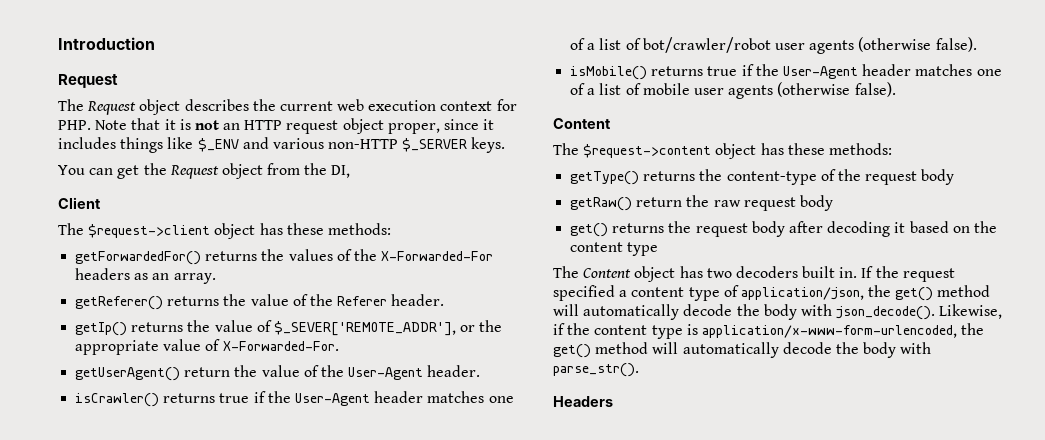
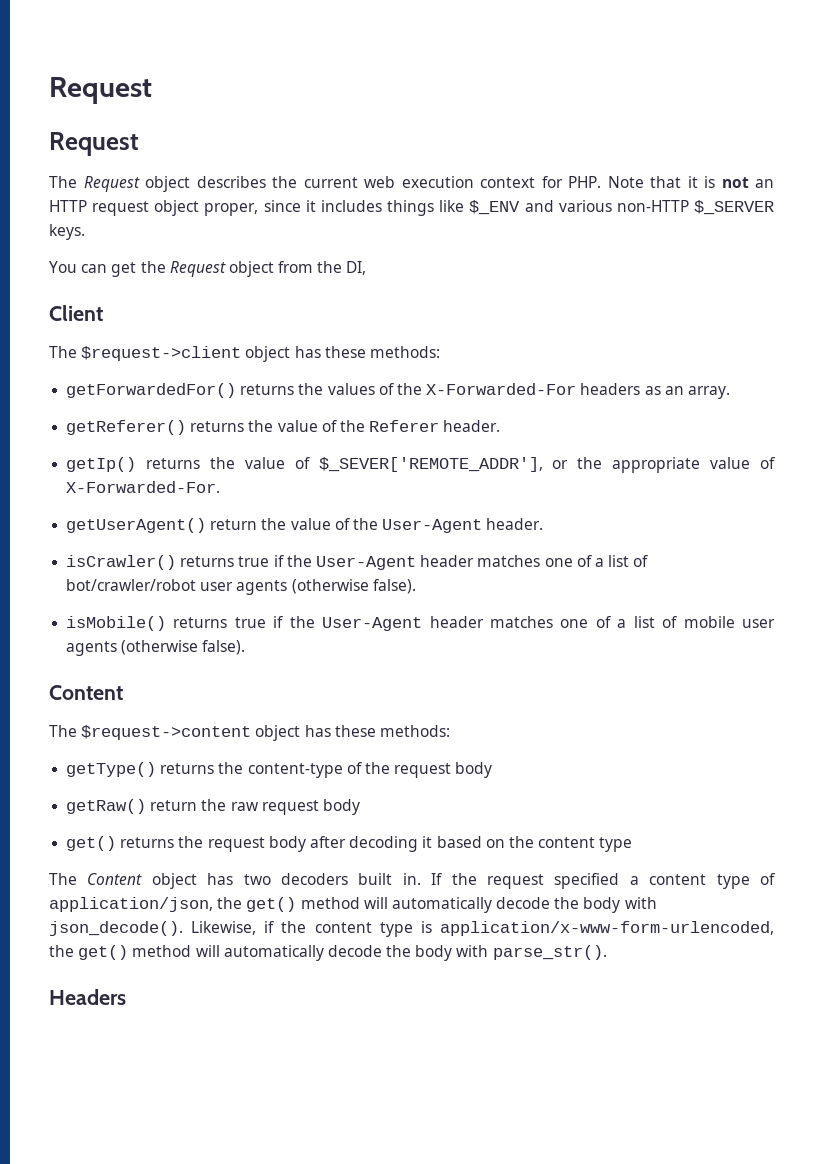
[58,37,155,50] Introduction -> [49,77,152,104] Request

